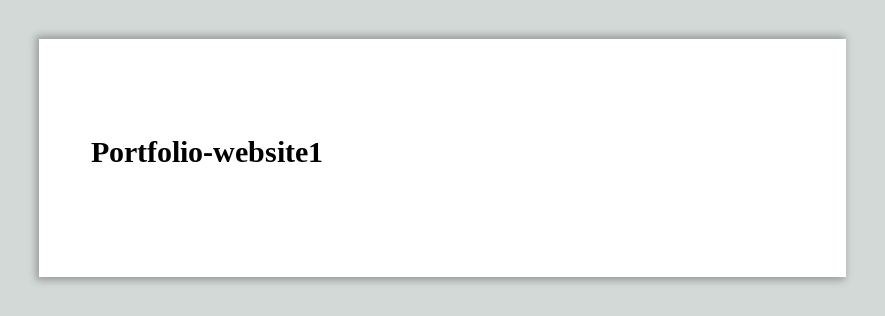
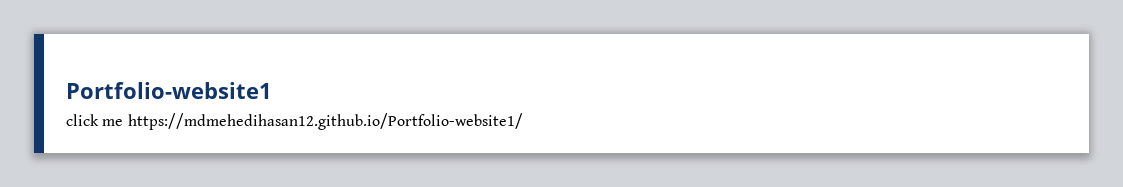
(323, 151) none -> [66,113,523,130] // click me https://mdmehedihasan12.github.io/Portfolio-website1/

